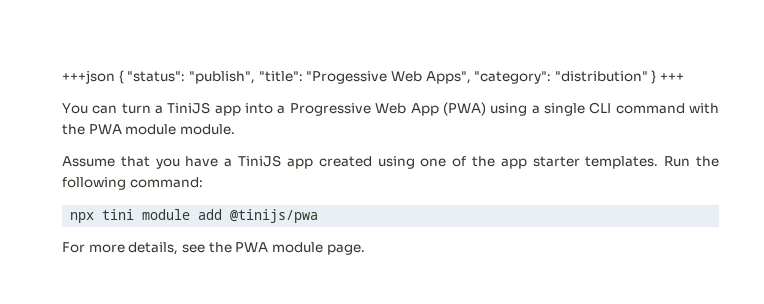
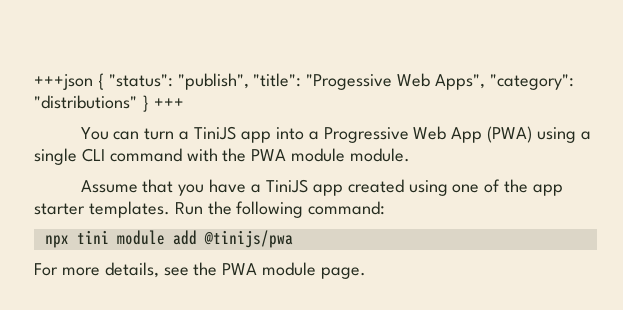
[554,71,648,82] "distribution" -> [34,95,137,109] "distributions"

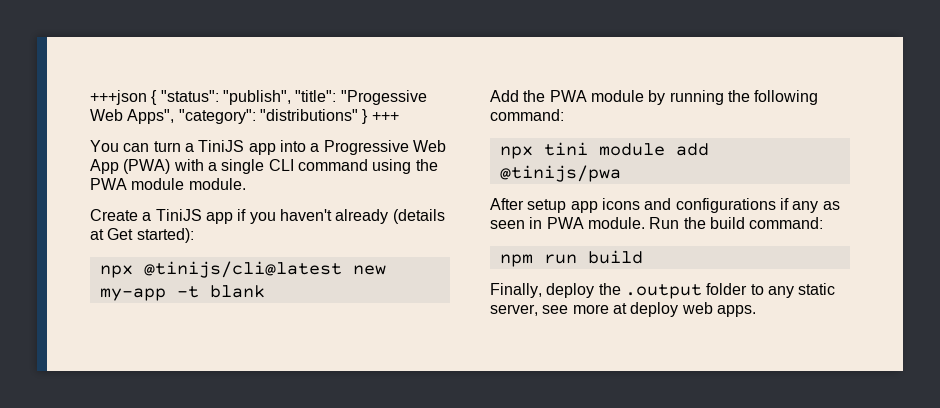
[536,127,576,143] using -> [173,159,204,171] with
[186,148,218,162] with -> [372,159,412,174] using
[80,179,563,196] [34,201,203,218] Assume that you have a TiniJS app created using one of the app starter templates. Run -> [90,209,445,224] [90,228,194,243] [99,261,386,278] [99,285,265,301] [490,90,724,105] Create a TiniJS app if you haven't already (details at Get started): // npx @tinijs/cli@latest new my-app -t blank // Add the PWA module by running
[34,262,367,279] For more details, see the PWA module page. -> [490,198,840,213] [490,217,824,229] [499,250,643,267] [490,283,836,299] [490,302,756,317] After setup app icons and configurations if any as seen in PWA module. Run the build command: // npm run build // Finally, deploy the .output folder to any static server, see more at deploy web apps.

